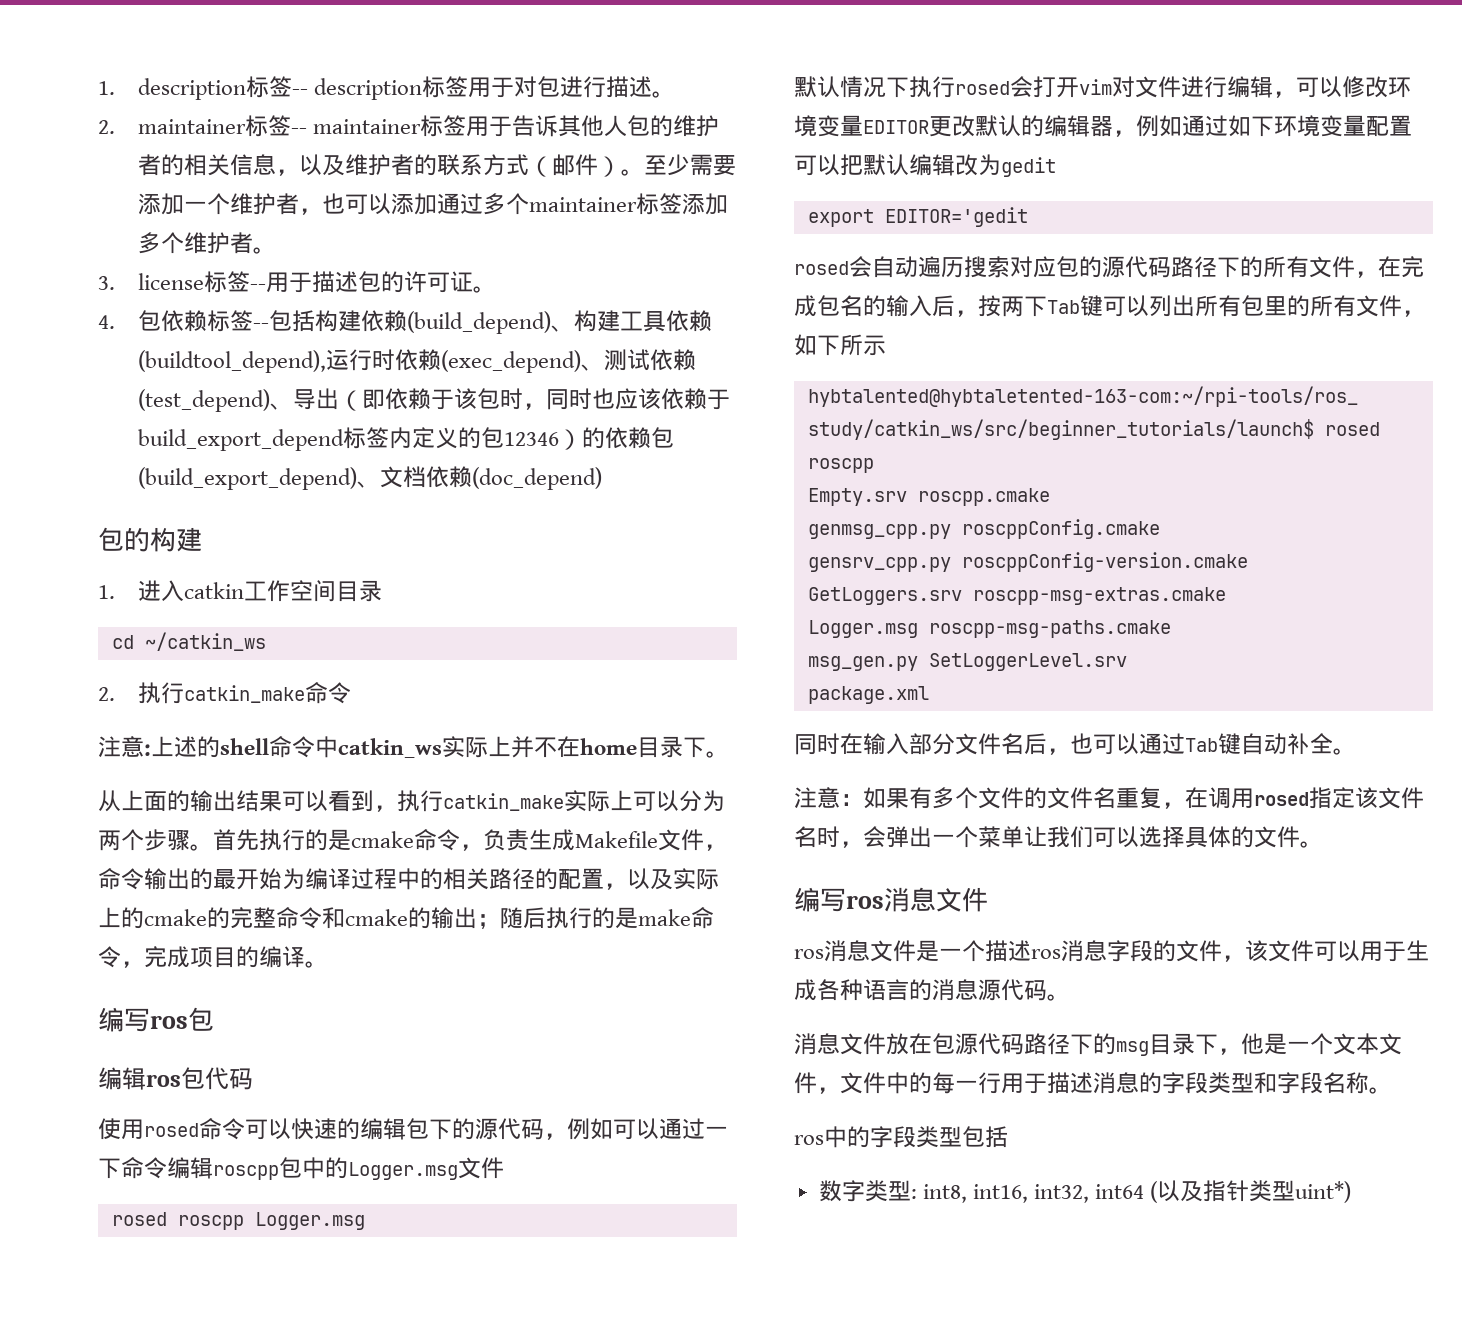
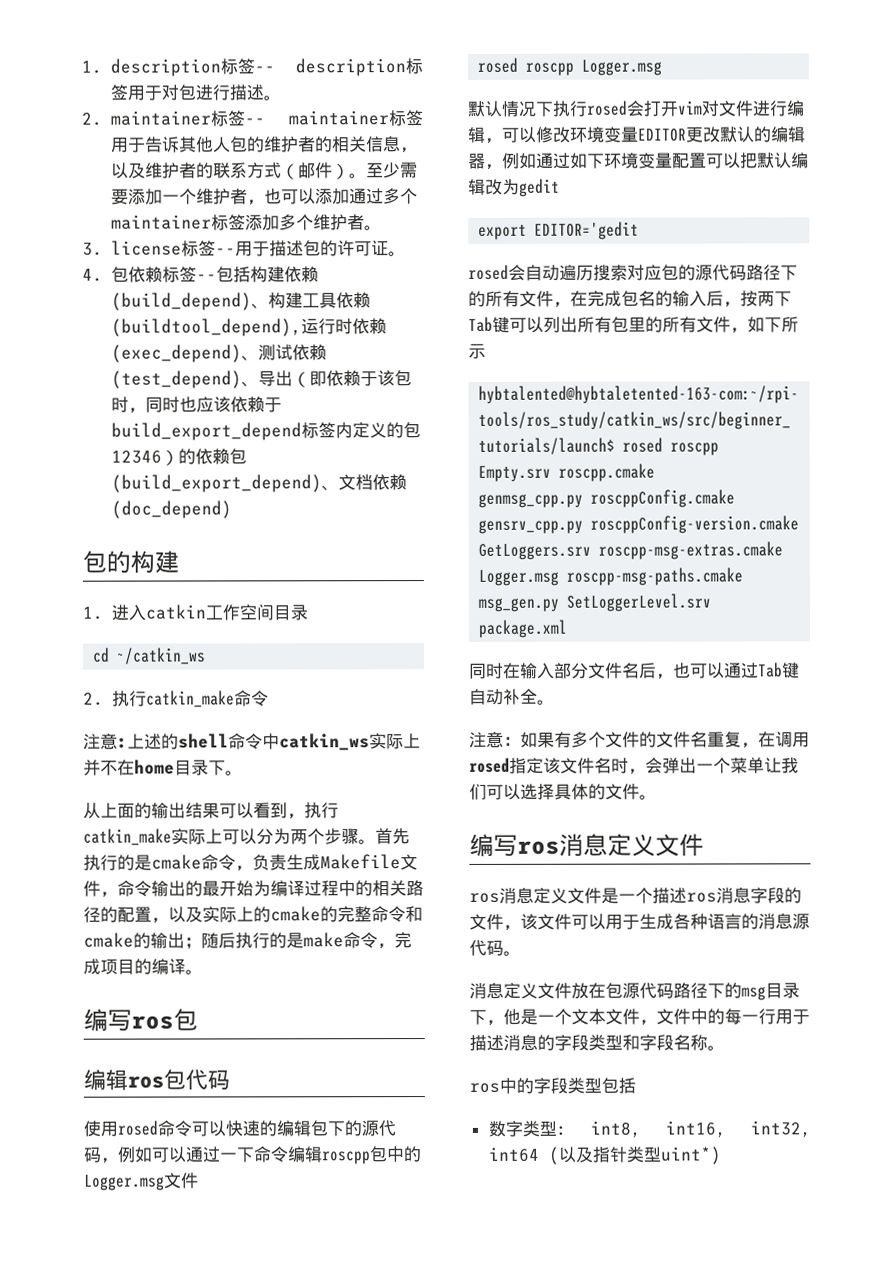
(936, 899) none -> [607,833,656,857] 定义
(870, 950) none -> [533,887,568,904] 定义
(840, 1043) none -> [503,982,538,999] 定义

